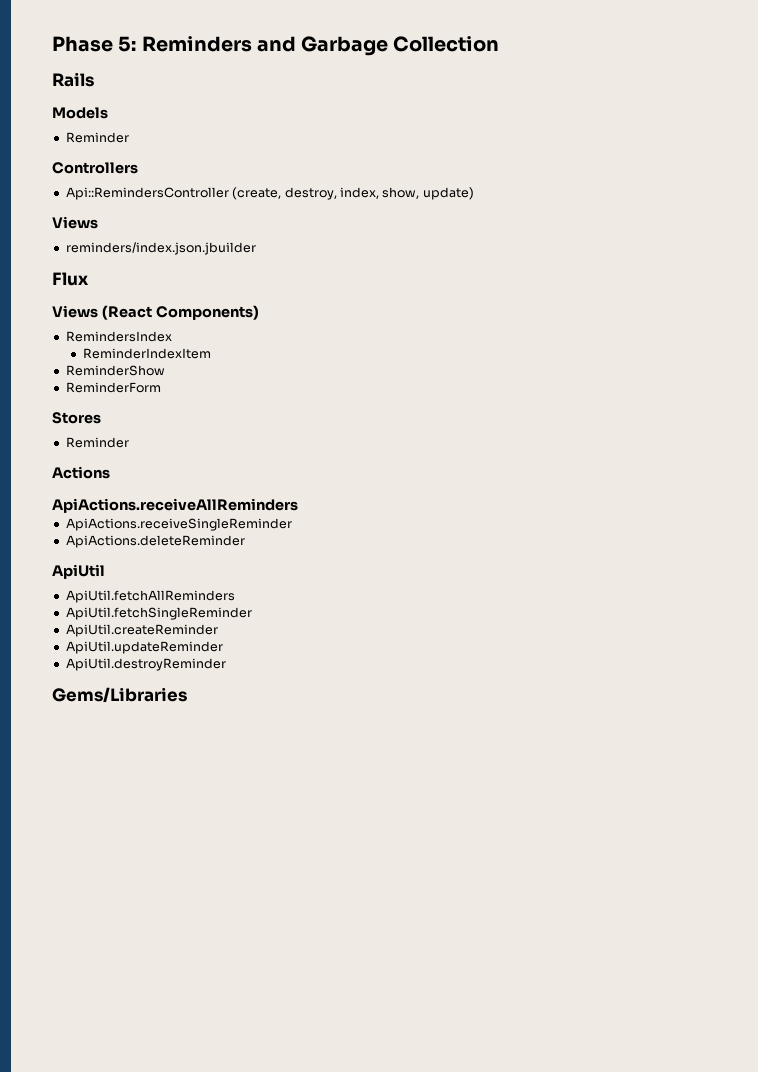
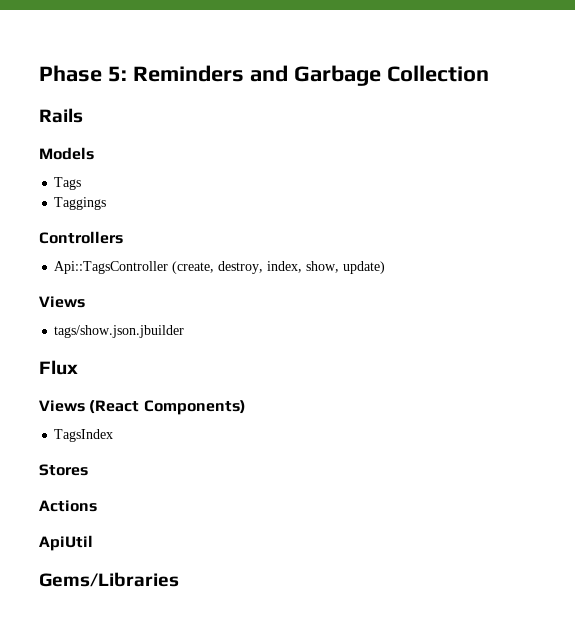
[65,132,129,143] Reminder -> [54,177,82,190] [54,197,107,210] Tags // Taggings
[65,187,229,200] Api::RemindersController -> [54,261,169,274] Api::TagsController
[65,242,256,255] reminders/index.json.jbuilder -> [54,325,185,338] tags/show.json.jbuilder
[65,331,172,342] [82,348,211,359] [65,365,165,376] [65,382,161,393] RemindersIndex // ReminderIndexItem // ReminderShow // ReminderForm -> [54,429,114,442] TagsIndex
[65,437,129,448] // Reminder -> (88, 470) none
[52,498,298,513] [65,518,292,531] [65,535,245,548] [52,564,105,579] [65,590,235,603] [65,607,252,620] [65,624,218,637] [65,641,223,654] [65,658,226,671] ApiActions.receiveAllReminders // ApiActions.receiveSingleReminder // ApiActions.deleteReminder // ApiUtil // ApiUtil.fetchAllReminders // ApiUtil.fetchSingleReminder // ApiUtil.createReminder // ApiUtil.updateReminder // ApiUtil.destroyReminder -> [39,535,93,551] ApiUtil

